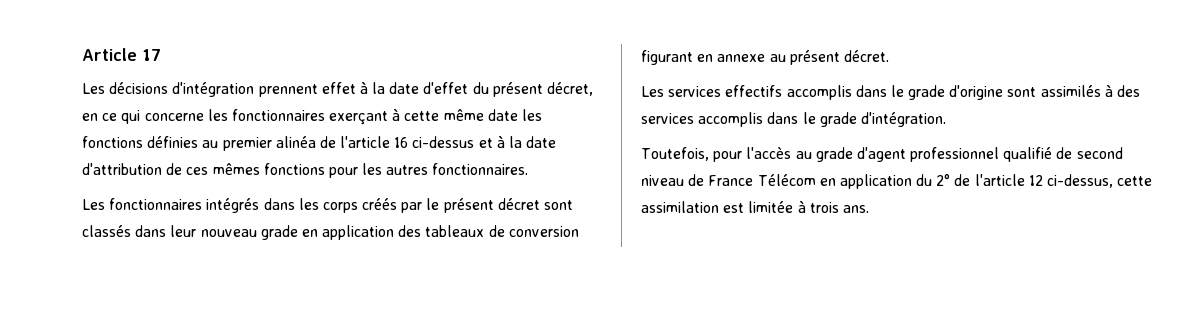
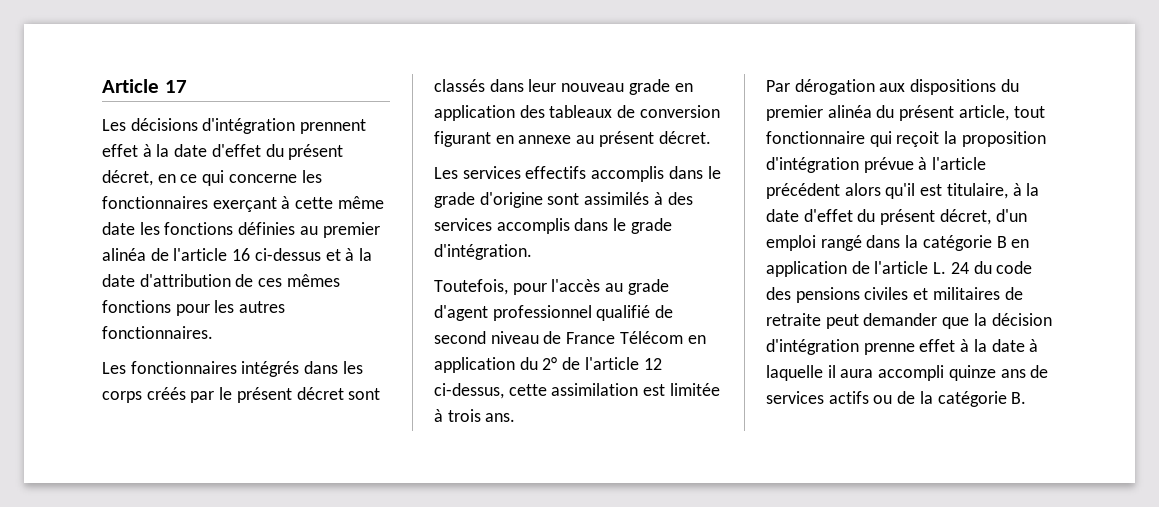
(869, 209) none -> [766,79,1019,95] [766,105,1045,121] [766,131,1046,147] [766,157,987,173] [766,183,1040,199] [766,209,1027,225] [766,235,1030,251] [766,261,1033,277] [766,287,1023,303] [766,313,1052,329] [766,339,1039,355] [766,365,1049,381] [766,391,1027,407] // Par dérogation aux dispositions du premier alinéa du présent article, tout fonctionnaire qui reçoit la proposition d'intégration prévue à l'article précédent alors qu'il est titulaire, à la date d'effet du présent décret, d'un emploi rangé dans la catégorie B en application de l'article L. 24 du code des pensions civiles et militaires de retraite peut demander que la décision d'intégration prenne effet à la date à laquelle il aura accompli quinze ans de services actifs ou de la catégorie B.

